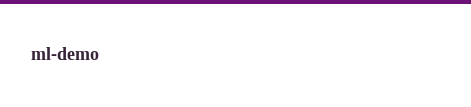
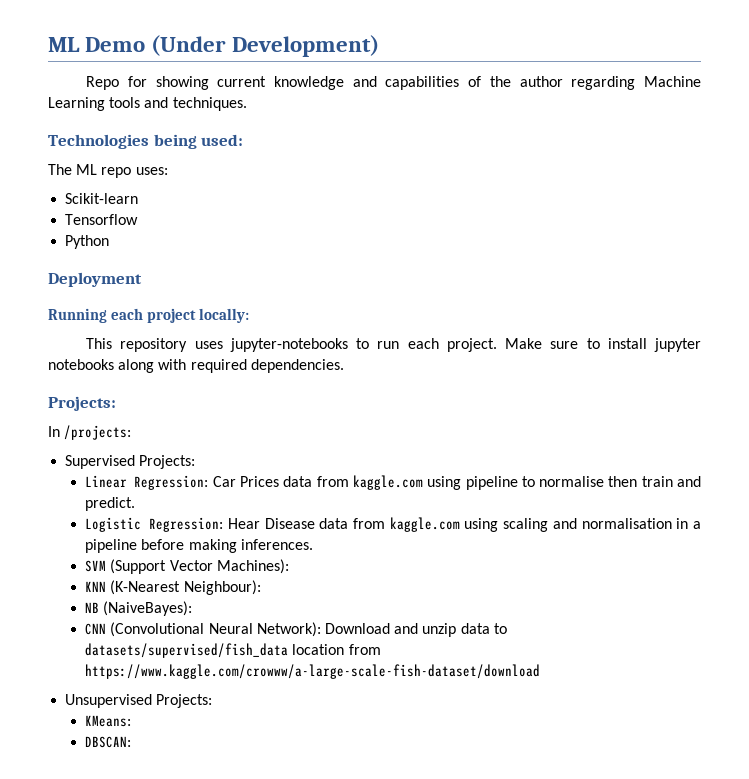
[31,47,99,60] ml-demo -> [48,35,379,57] [86,76,701,90] [48,97,247,111] [48,134,244,149] [48,164,168,178] [65,193,139,204] [65,214,139,225] [65,235,110,249] [48,272,142,287] [48,308,250,323] [86,338,701,352] [48,359,344,373] [48,396,116,411] [48,425,132,440] [65,455,196,469] [85,475,702,490] [85,497,136,511] [85,517,701,532] [85,539,313,553] [85,559,289,574] [85,580,261,595] [85,601,193,616] [85,622,507,637] [85,643,381,658] [85,664,541,679] [65,694,213,708] [85,715,132,727] [85,736,132,748] ML Demo (Under Development) // Repo for showing current knowledge and capabilities of the author regarding Machine Learning tools and techniques. // Technologies being used: // The ML repo uses: // Scikit-learn // Tensorflow // Python // Deployment // Running each project locally: // This repository uses jupyter-notebooks to run each project. Make sure to install jupyter notebooks along with required dependencies. // Projects: // In /projects: // Supervised Projects: // Linear Regression: Car Prices data from kaggle.com using pipeline to normalise then train and predict. // Logistic Regression: Hear Disease data from kaggle.com using scaling and normalisation in a pipeline before making inferences. // SVM (Support Vector Machines): // KNN (K-Nearest Neighbour): // NB (NaiveBayes): // CNN (Convolutional Neural Network): Download and unzip data to datasets/supervised/fish_data location from https://www.kaggle.com/crowww/a-large-scale-fish-dataset/download // Unsupervised Projects: // KMeans: // DBSCAN:

